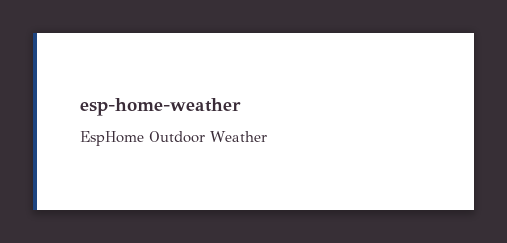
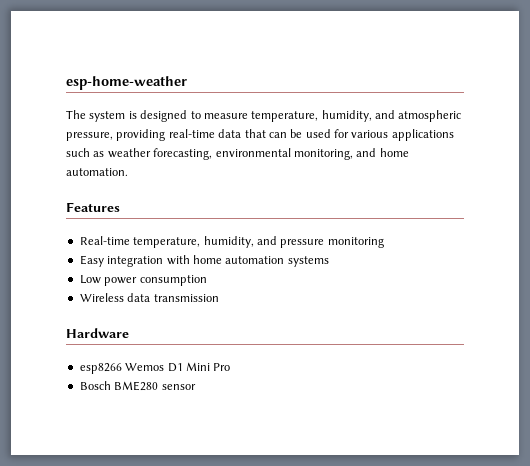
[80,131,267,146] EspHome Outdoor Weather -> [66,110,462,122] [66,129,454,141] [66,148,409,160] [66,168,128,176] [66,202,120,212] [79,236,384,248] [79,255,329,267] [79,275,207,286] [79,293,219,302] [66,328,129,338] [79,362,231,374] [79,381,196,391] The system is designed to measure temperature, humidity, and atmospheric pressure, providing real-time data that can be used for various applications such as weather forecasting, environmental monitoring, and home automation. // Features // Real-time temperature, humidity, and pressure monitoring // Easy integration with home automation systems // Low power consumption // Wireless data transmission // Hardware // esp8266 Wemos D1 Mini Pro // Bosch BME280 sensor

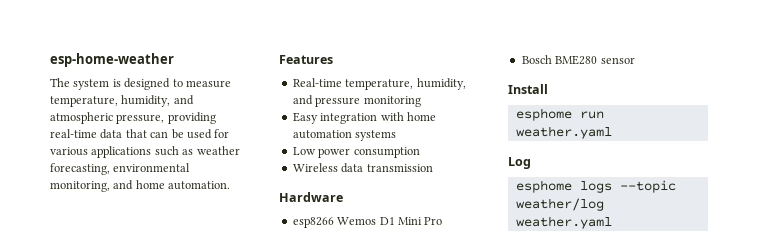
(196, 387) none -> [508,84,548,94] [515,108,604,121] [515,126,612,139] [508,157,531,169] [515,180,676,193] [515,198,604,211] [515,216,612,229] // Install // esphome run weather.yaml // Log // esphome logs --topic weather/log weather.yaml

